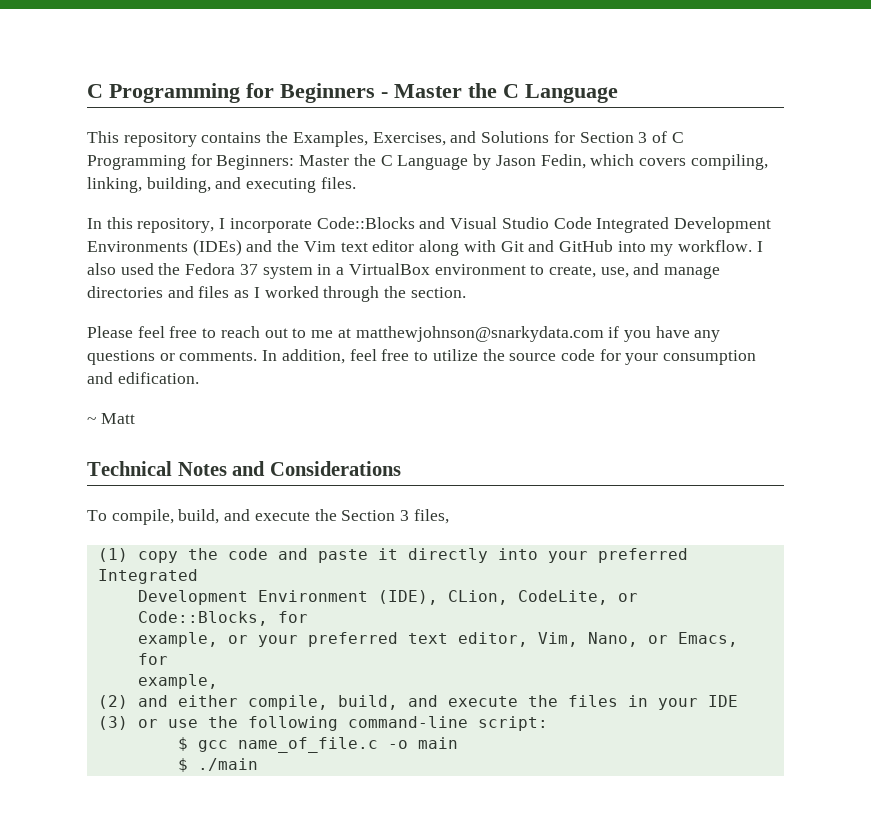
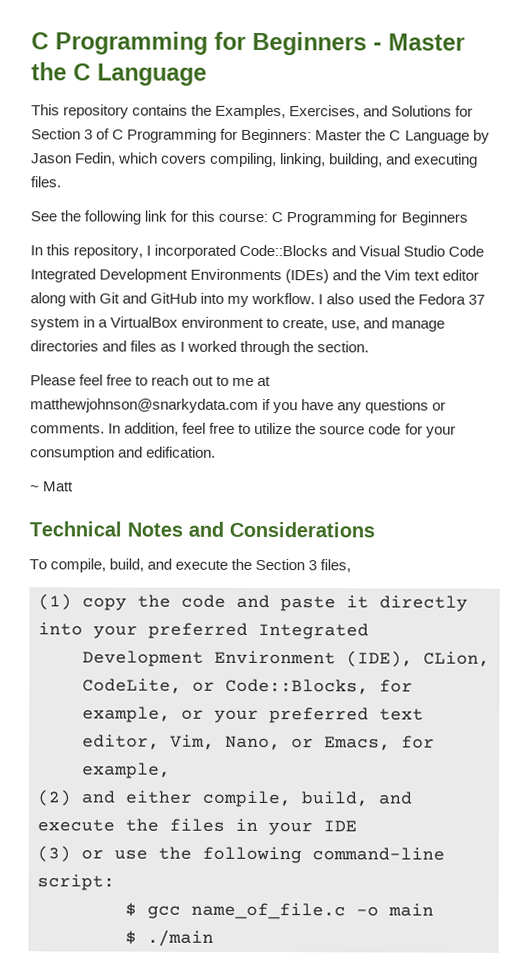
(356, 183) none -> [30,210,468,226] // See the following link for this course: C Programming for Beginners
[229,218,312,233] incorporate -> [154,244,237,259] incorporated

